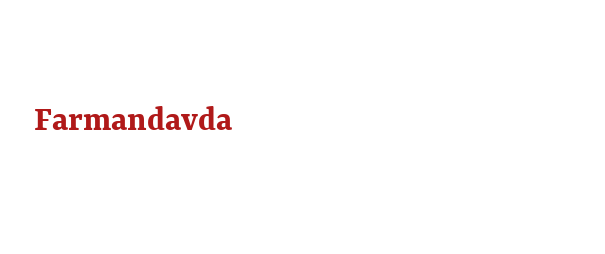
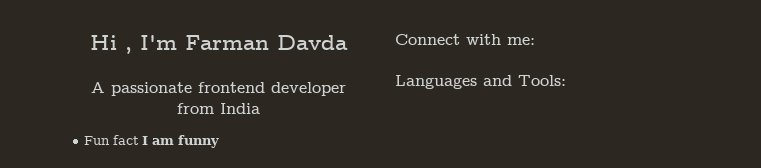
[34,106,232,130] Farmandavda -> [89,35,348,54] [90,82,346,96] [176,103,260,114] [84,135,220,148] [395,34,535,45] [395,75,566,89] Hi , I'm Farman Davda // A passionate frontend developer from India // Fun fact I am funny // Connect with me: // Languages and Tools:

